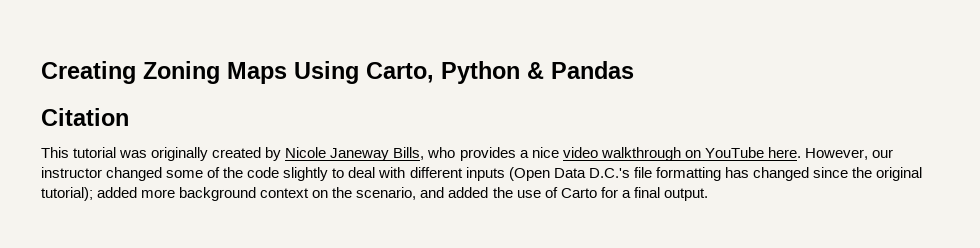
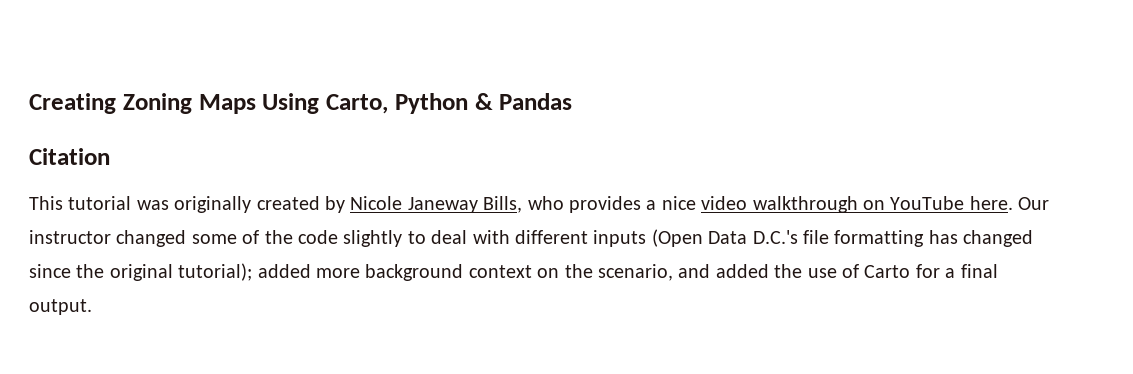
[804,148,893,160] However, our -> [1018,197,1050,210] Our

